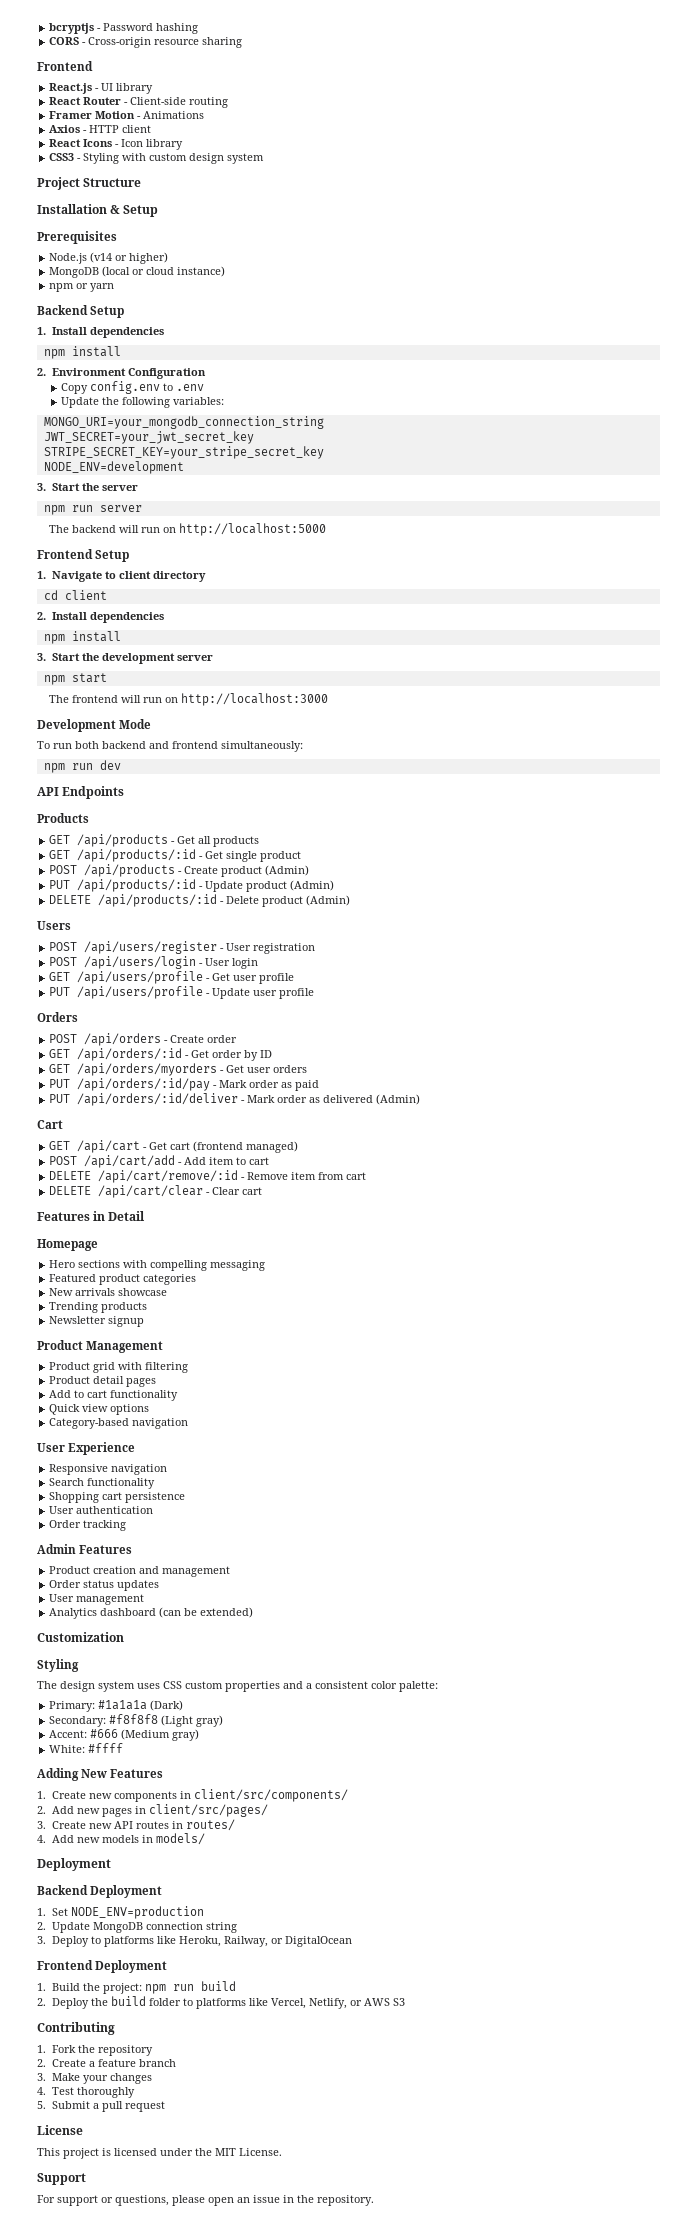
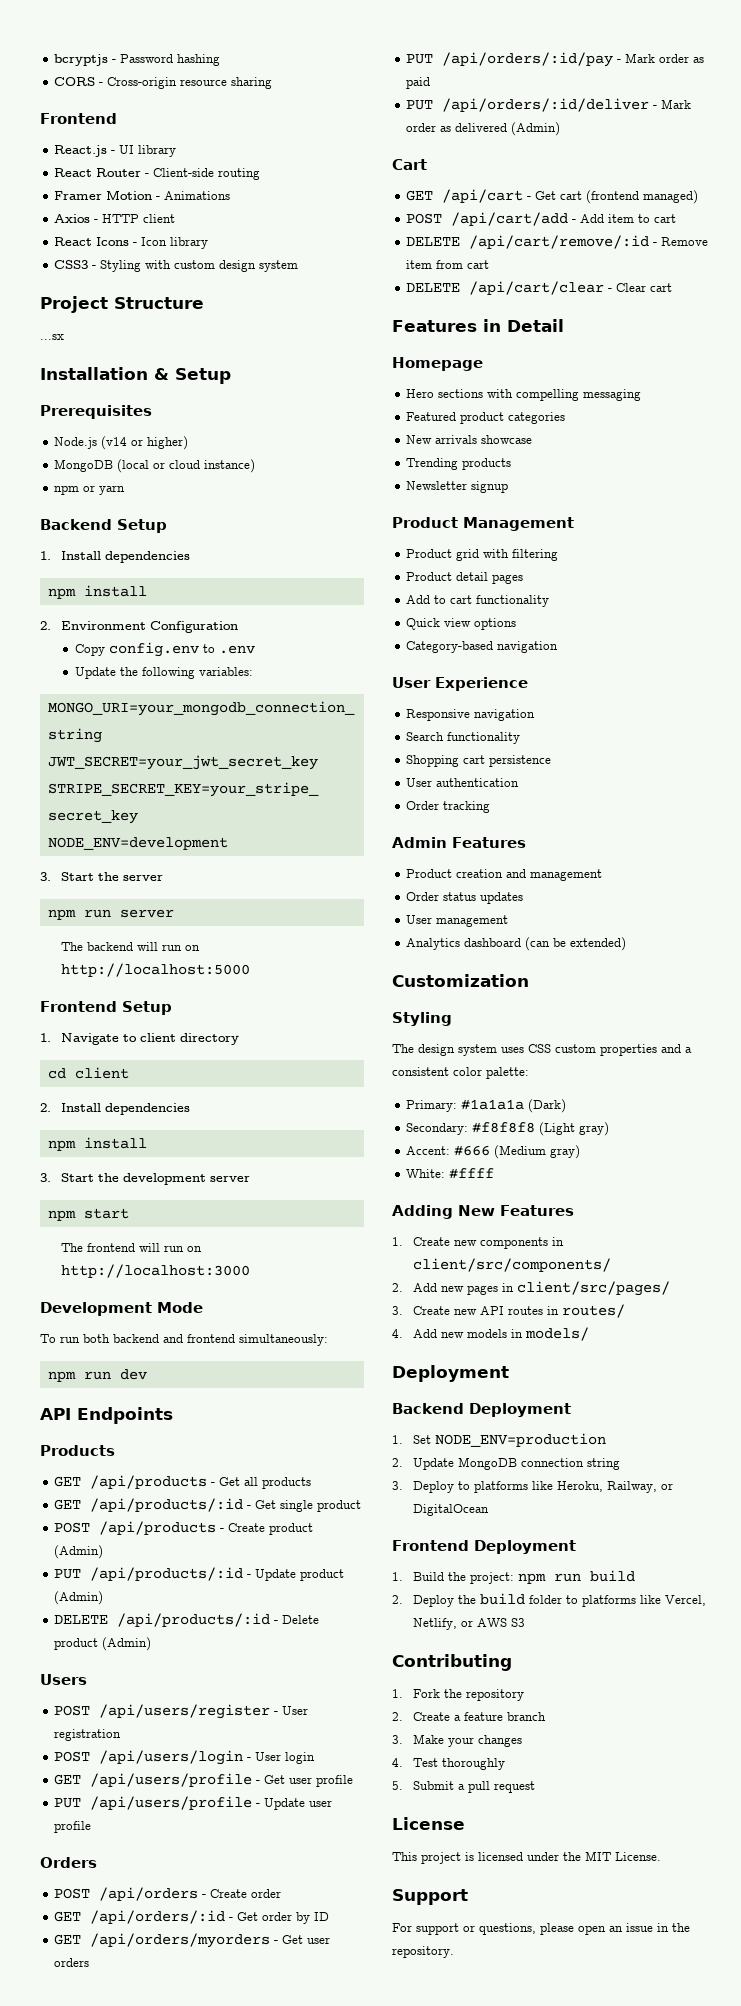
(142, 182) none -> [40,334,64,340] // ...sx

